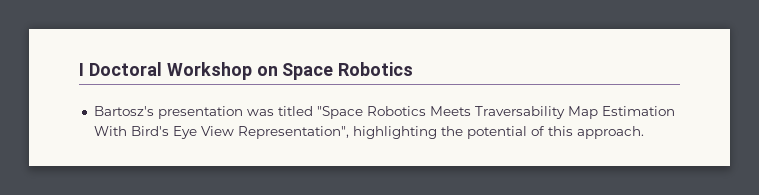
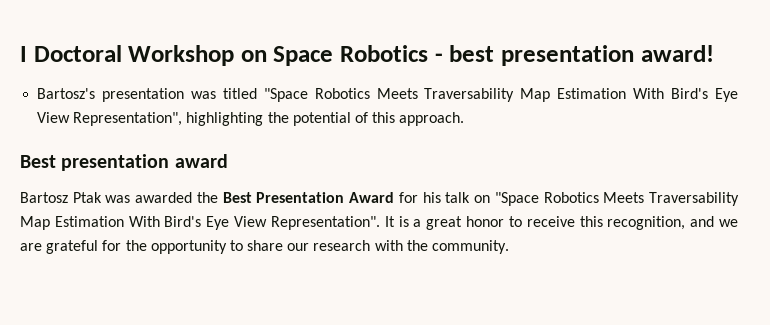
(414, 69) none -> [434,45,714,66] - best presentation award!
(644, 132) none -> [20,154,228,171] [20,192,740,206] [20,216,738,230] [20,240,510,254] // Best presentation award // Bartosz Ptak was awarded the Best Presentation Award for his talk on "Space Robotics Meets Traversability Map Estimation With Bird's Eye View Representation". It is a great honor to receive this recognition, and we are grateful for the opportunity to share our research with the community.

